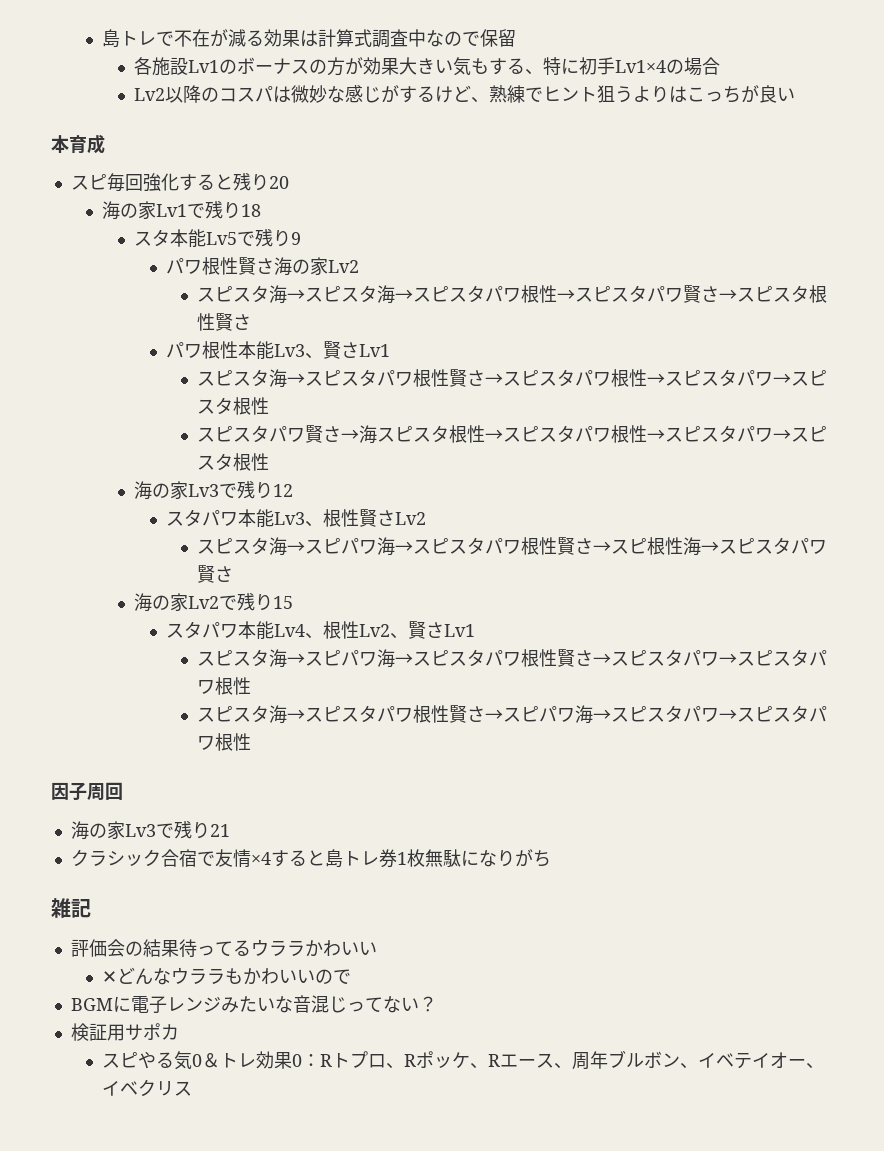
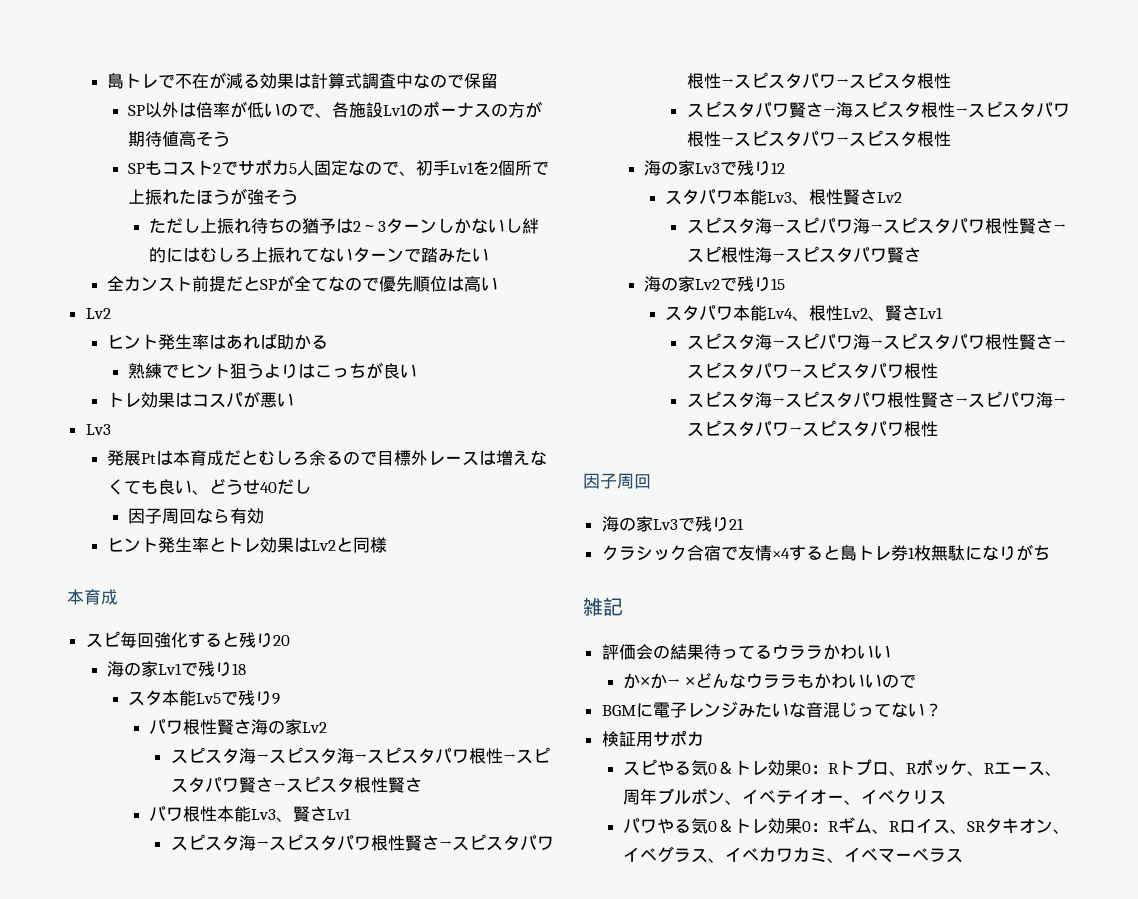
(517, 38) none -> [128,101,333,118] SP以外は倍率が低いので、
[363,57,721,76] [134,85,490,103] 効果大きい気もする、特に初手Lv1×4の場合 // Lv2以降のコスパは微妙な感じがするけど、 -> [128,131,231,147] [128,159,550,176] [128,188,299,205] [149,218,540,234] [149,247,490,263] [106,275,498,292] [85,308,111,319] [106,333,328,350] 期待値高そう // SPもコスト2でサポカ5人固定なので、初手Lv1を2個所で上振れたほうが強そう // ただし上振れ待ちの猶予は2～3ターンしかないし絆的にはむしろ上振れてないターンで踏みたい // 全カンスト前提だとSPが全てなので優先順位は高い // Lv2 // ヒント発生率はあれば助かる //
(796, 94) none -> [106,391,294,408] [85,424,111,435] [106,450,547,466] [106,478,311,495] [128,508,265,524] [106,537,387,553] // トレ効果はコスパが悪い // Lv3 // 発展Ptは本育成だとむしろ余るので目標外レースは増えなくても良い、どうせ40だし // 因子周回なら有効 // ヒント発生率とトレ効果はLv2と同様
(377, 948) none -> [622,673,680,689] か✕か→
(193, 1088) none -> [622,817,1070,834] [622,846,963,863] // パワやる気0＆トレ効果0：Rギム、Rロイス、SRタキオン、イベグラス、イベカワカミ、イベマーベラス

